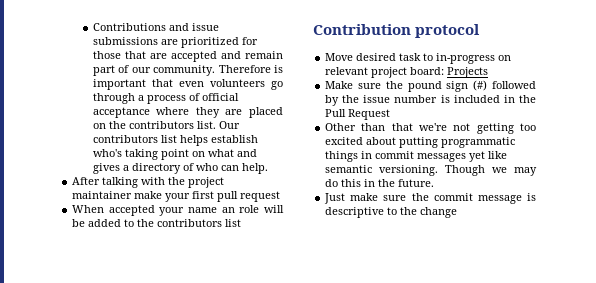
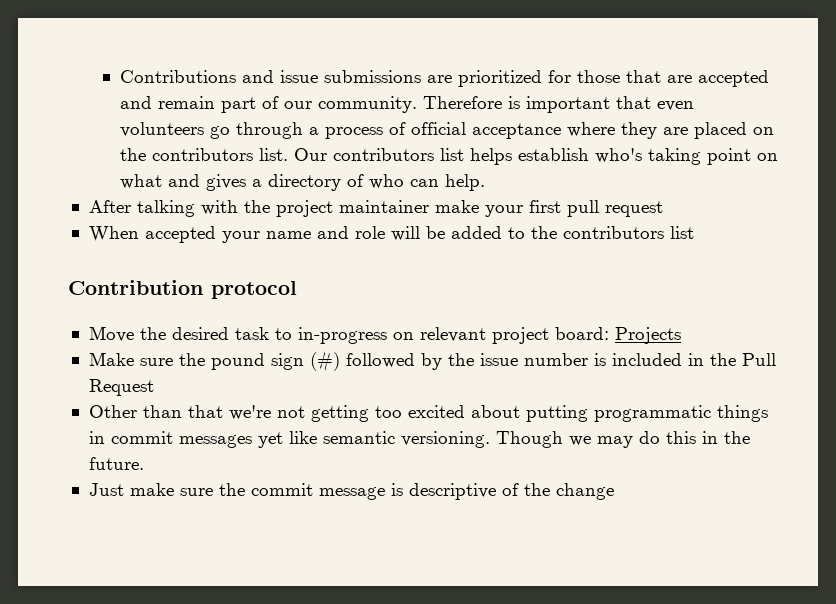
[221,207,235,213] an -> [316,226,349,239] and
(354, 57) none -> [139,327,166,340] the
[387,207,398,215] to -> [501,483,519,496] of

